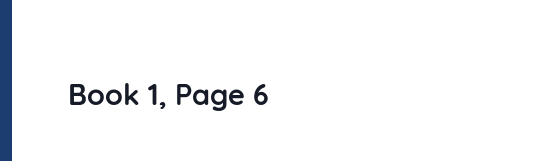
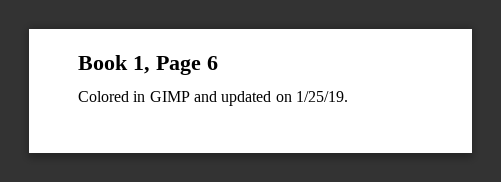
(269, 94) none -> [78,91,348,106] // Colored in GIMP and updated on 1/25/19.

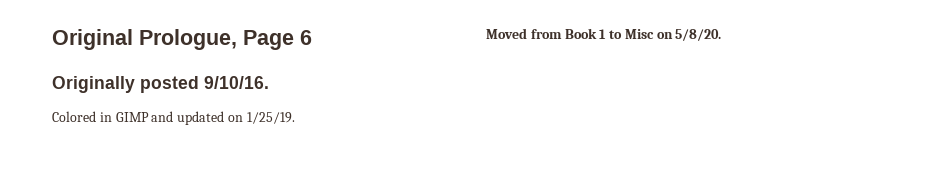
[78,55,150,74] Book 1, -> [52,29,237,50] Original Prologue,
(218, 63) none -> [52,76,269,93] // Originally posted 9/10/16.
(348, 96) none -> [486,28,722,41] // Moved from Book 1 to Misc on 5/8/20.

